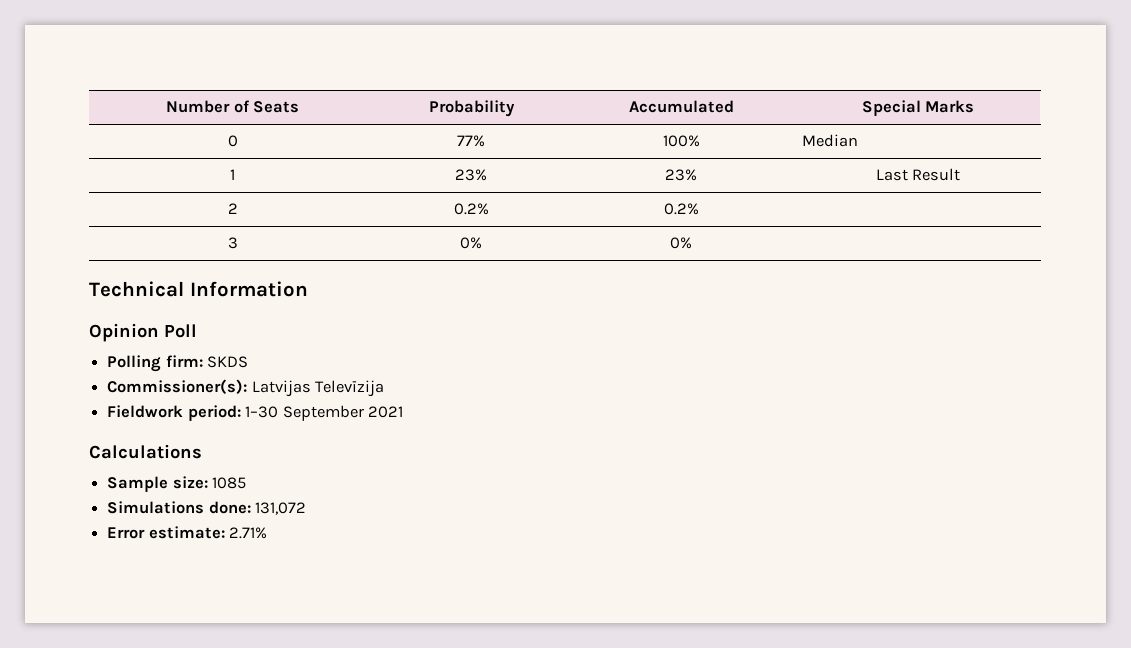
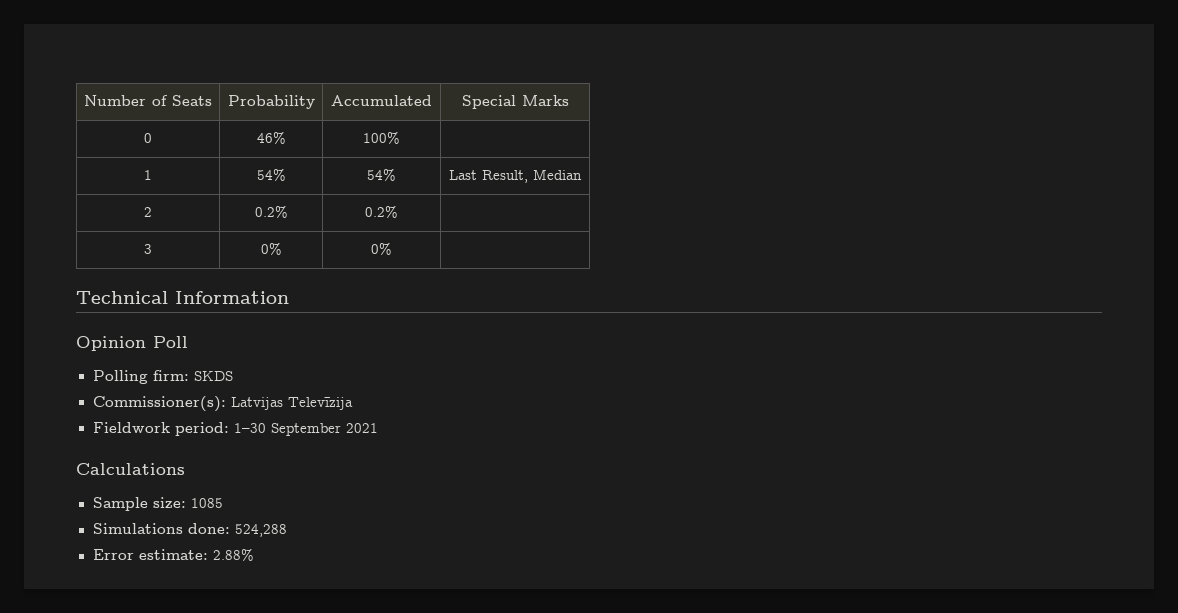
[457,135,485,147] 77% -> [256,131,286,144] 46%
[802,134,859,147] Median -> (400, 137) none
[455,169,487,181] [665,169,697,181] 23% | 23% -> [256,168,286,181] [367,168,396,181] 54% | 54%
[912,168,961,181] Result -> [481,169,582,183] Result, Median
[255,502,307,515] 131,072 -> [234,524,287,537] 524,288
[229,527,268,539] 2.71% -> [212,548,254,561] 2.88%

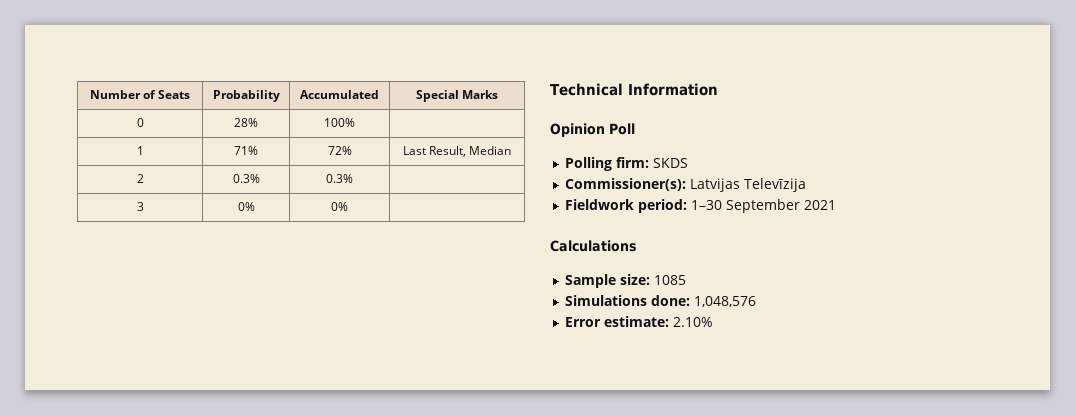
[256,131,286,144] 46% -> [234,118,258,127] 28%
[256,168,286,181] [367,168,396,181] 54% | 54% -> [234,146,258,155] [327,146,352,155] 71% | 72%
[254,205,288,218] [365,205,398,218] 0.2% | 0.2% -> [232,174,260,183] [326,174,353,183] 0.3% | 0.3%
[234,524,287,537] 524,288 -> [693,296,756,307] 1,048,576
[212,548,254,561] 2.88% -> [672,317,713,327] 2.10%

